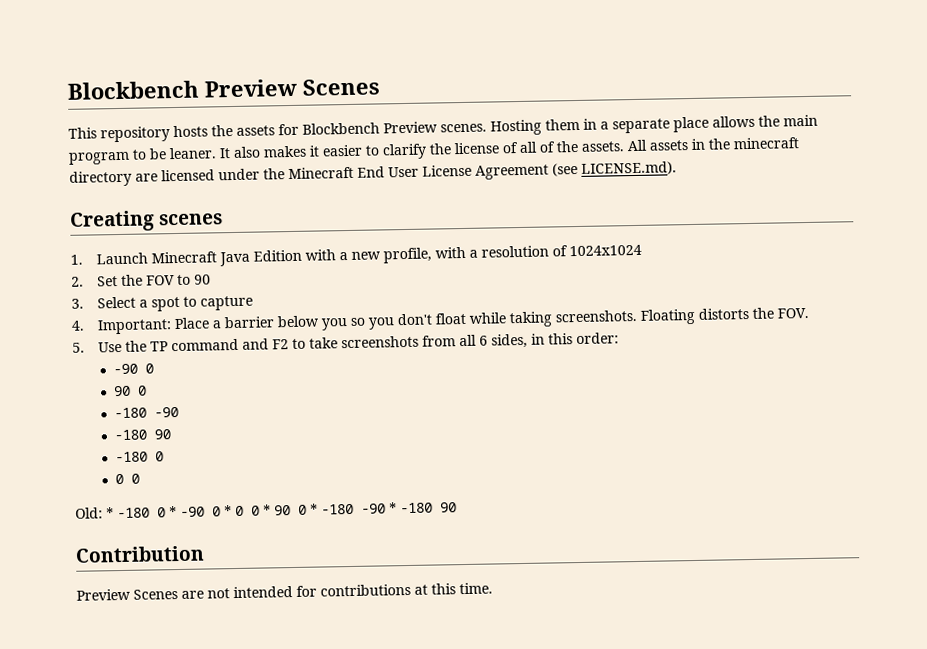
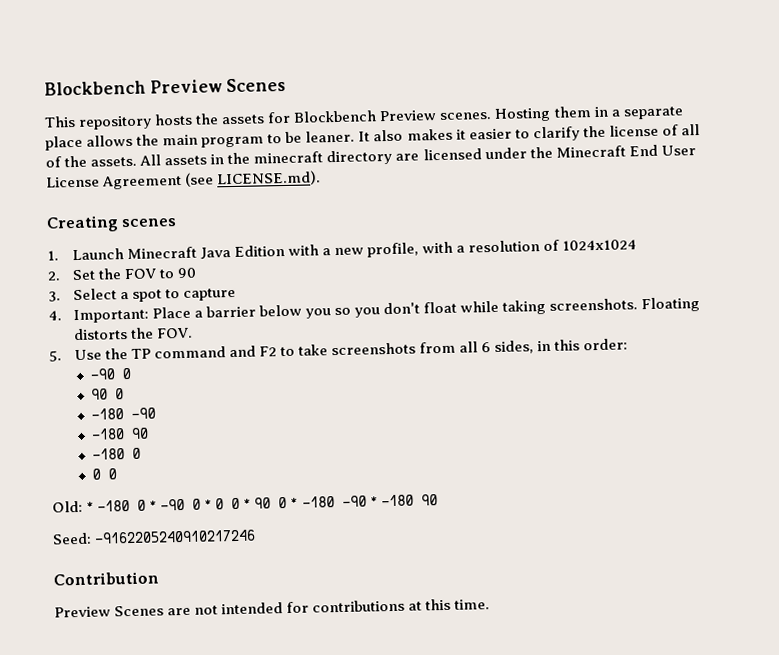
(457, 507) none -> [52,529,257,545] // Seed: -9162205240910217246

